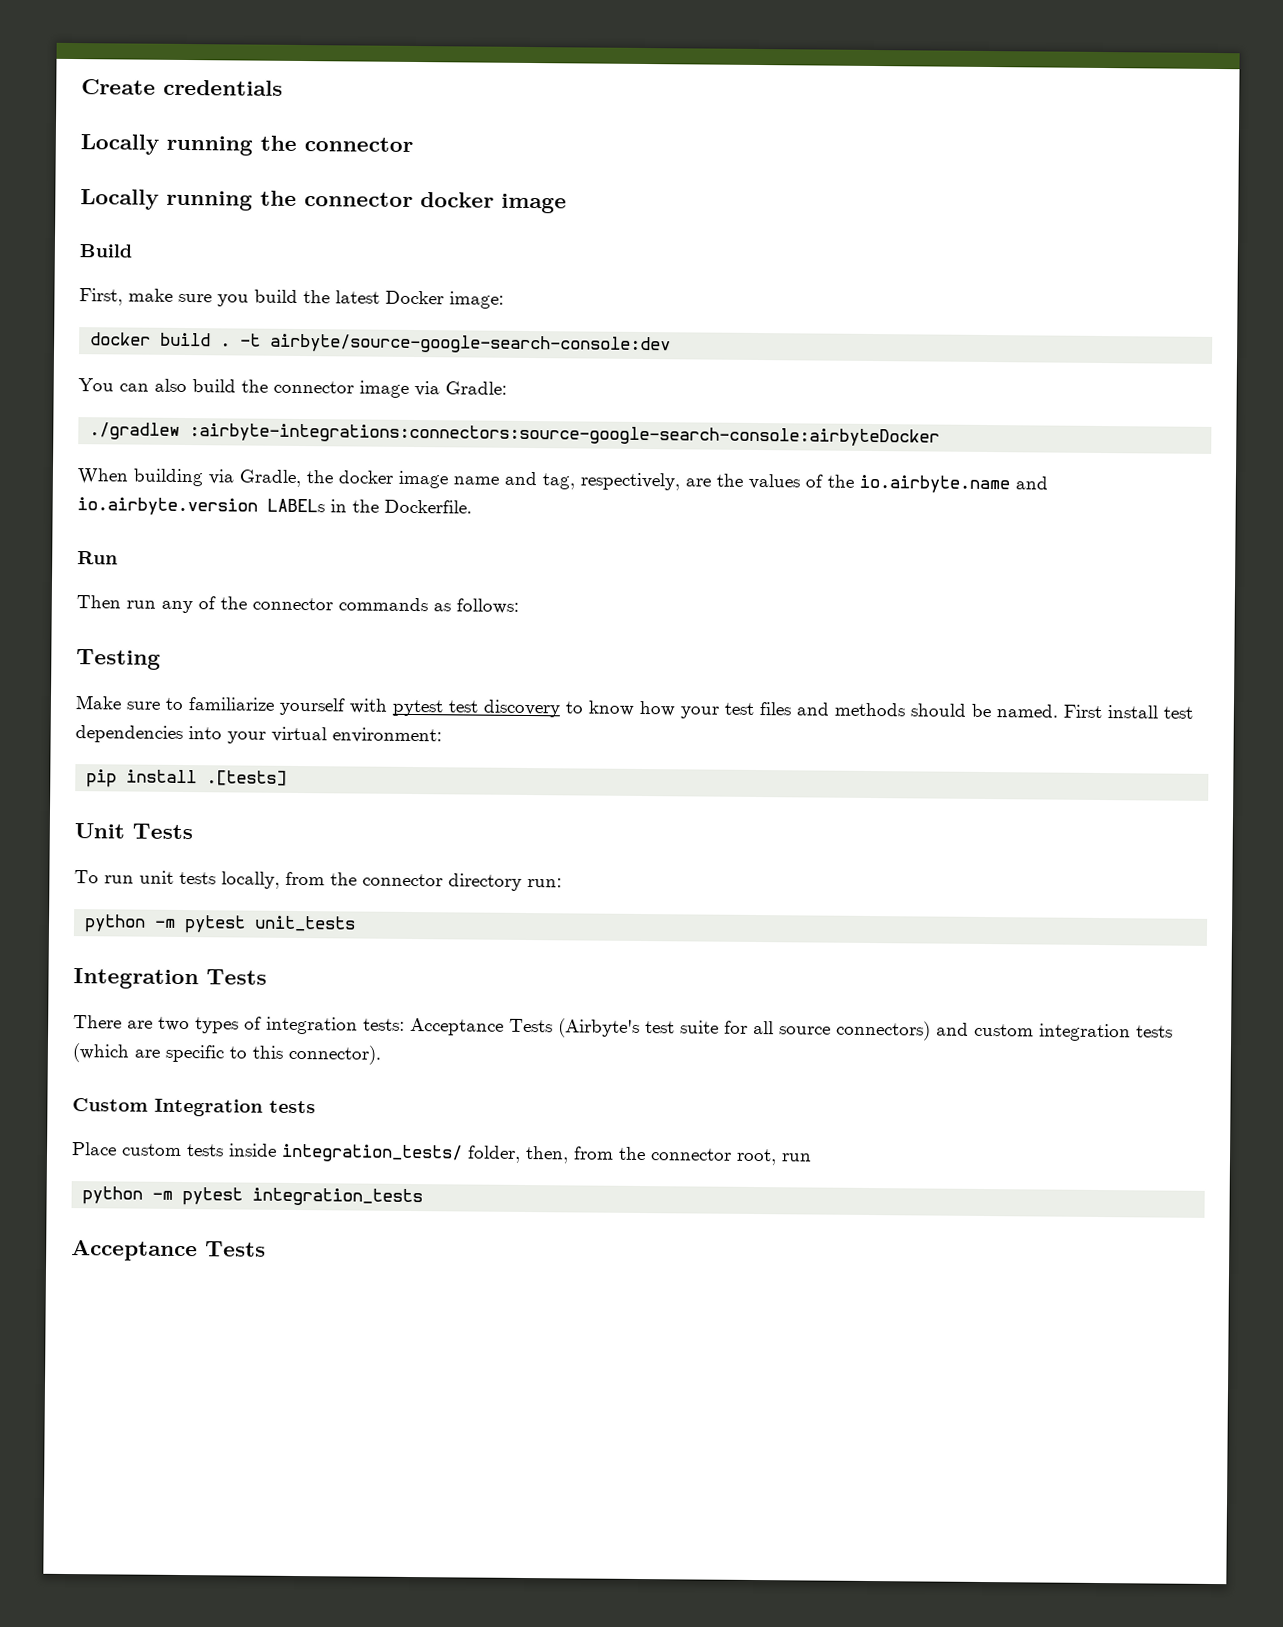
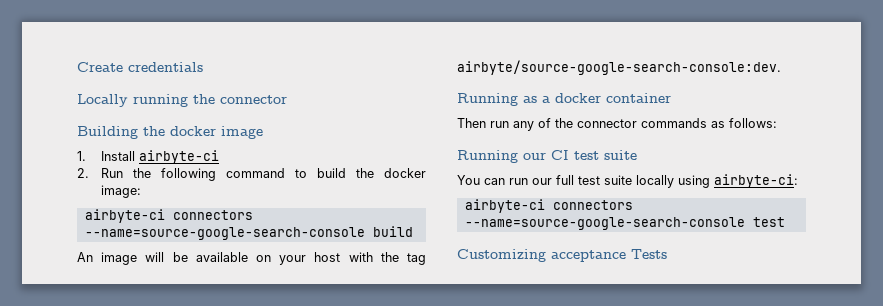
[80,189,567,214] [79,244,132,258] [79,288,504,309] [90,332,672,355] [78,378,507,398] [89,422,941,447] [77,468,1048,494] [77,497,472,516] [77,551,118,565] Locally running the connector docker image // Build // First, make sure you build the latest Docker image: // docker build . -t airbyte/source-google-search-console:dev // You can also build the connector image via Gradle: // ./gradlew :airbyte-integrations:connectors:source-google-search-console:airbyteDocker // When building via Gradle, the docker image name and tag, respectively, are the values of the io.airbyte.name and io.airbyte.version LABELs in the Dockerfile. // Run -> [77,126,263,139] [77,150,219,164] [77,168,426,181] [100,185,141,198] [84,209,253,223] [84,226,413,240] [77,252,426,265] [457,60,781,75] [457,93,671,106] Building the docker image // 1. Install airbyte-ci // 2. Run the following command to build the docker image: // airbyte-ci connectors --name=source-google-search-console build // An image will be available on your host with the tag airbyte/source-google-search-console:dev. // Running as a docker container
[76,649,161,670] [75,695,1193,719] [75,725,442,744] [86,769,288,788] [74,823,193,840] [74,870,562,891] [84,914,357,934] [73,968,267,990] [73,1015,1173,1042] [72,1043,381,1065] [72,1098,316,1117] [71,1142,812,1166] [82,1186,424,1207] [71,1240,198,1262] Testing // Make sure to familiarize yourself with pytest test discovery to know how your test files and methods should be named. First install test dependencies into your virtual environment: // pip install .[tests] // Unit Tests // To run unit tests locally, from the connector directory run: // python -m pytest unit_tests // Integration Tests // There are two types of integration tests: Acceptance Tests (Airbyte's test suite for all source connectors) and custom integration tests (which are specific to this connector). // Custom Integration tests // Place custom tests inside integration_tests/ folder, then, from the connector root, run // python -m pytest integration_tests // Acceptance -> [457,150,637,163] [457,174,798,188] [464,199,633,213] [464,217,785,230] [457,249,626,262] Running our CI test suite // You can run our full test suite locally using airbyte-ci: // airbyte-ci connectors --name=source-google-search-console test // Customizing acceptance

